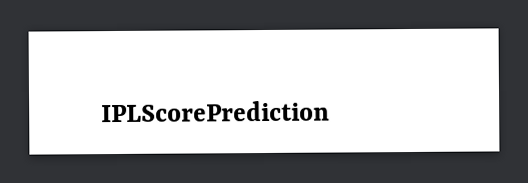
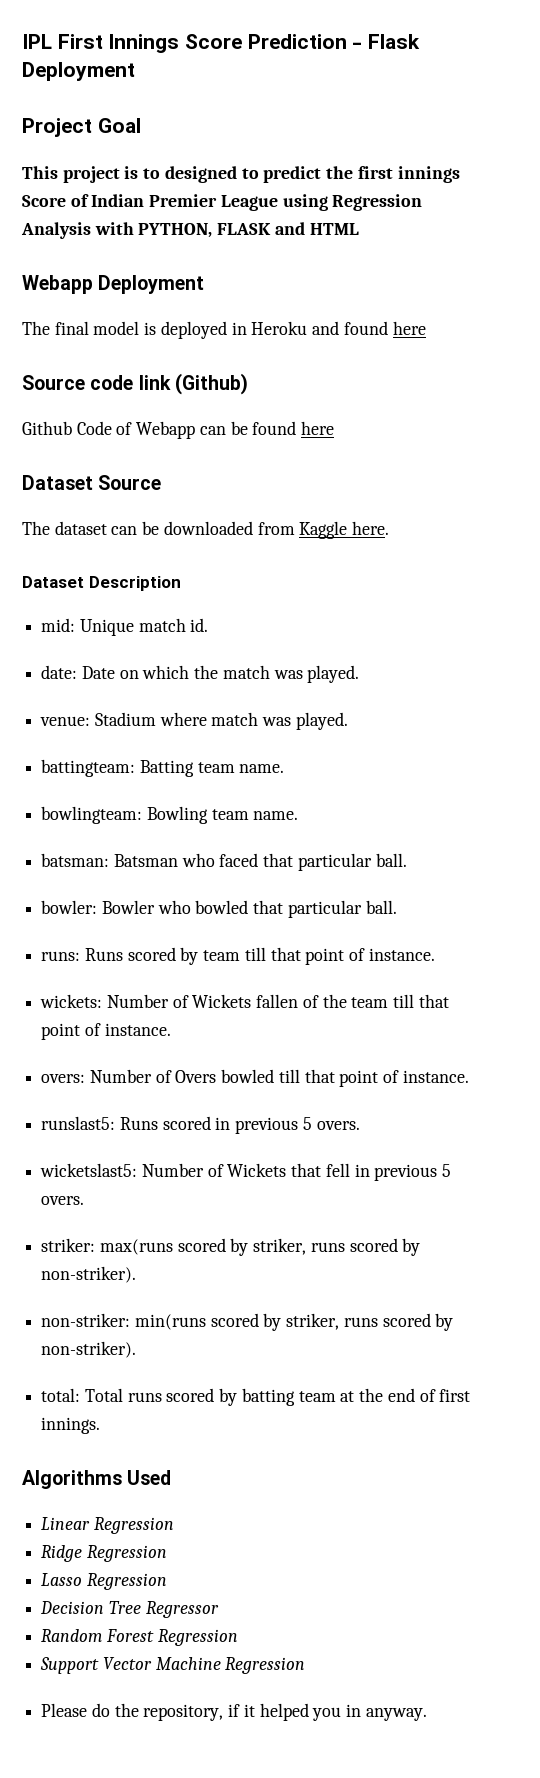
[101,100,330,123] IPLScorePrediction -> [22,34,421,53] [22,62,135,81] [22,118,141,137] [22,166,460,183] [22,194,423,211] [21,222,359,239] [22,275,205,294] [22,321,426,339] [22,373,248,395] [22,421,335,439] [22,475,162,490] [22,521,390,539] [22,576,181,591] [41,618,209,636] [41,665,360,683] [40,712,348,730] [41,759,285,777] [41,806,299,824] [41,853,407,871] [41,900,397,918] [41,947,435,965] [40,994,449,1008] [41,1023,171,1040] [41,1069,469,1087] [41,1116,360,1134] [40,1163,452,1181] [41,1196,85,1205] [41,1238,421,1256] [41,1266,137,1283] [41,1313,454,1331] [41,1341,137,1358] [41,1388,471,1406] [41,1417,101,1434] [22,1470,172,1489] [41,1517,174,1534] [41,1545,167,1562] [41,1573,167,1590] [40,1601,219,1618] [41,1629,238,1646] [40,1657,306,1674] [41,1703,427,1721] IPL First Innings Score Prediction - Flask Deployment // Project Goal // This project is to designed to predict the first innings Score of Indian Premier League using Regression Analysis with PYTHON, FLASK and HTML // Webapp Deployment // The final model is deployed in Heroku and found here // Source code link (Github) // Github Code of Webapp can be found here // Dataset Source // The dataset can be downloaded from Kaggle here. // Dataset Description // mid: Unique match id. // date: Date on which the match was played. // venue: Stadium where match was played. // battingteam: Batting team name. // bowlingteam: Bowling team name. // batsman: Batsman who faced that particular ball. // bowler: Bowler who bowled that particular ball. // runs: Runs scored by team till that point of instance. // wickets: Number of Wickets fallen of the team till that point of instance. // overs: Number of Overs bowled till that point of instance. // runslast5: Runs scored in previous 5 overs. // wicketslast5: Number of Wickets that fell in previous 5 overs. // striker: max(runs scored by striker, runs scored by non-striker). // non-striker: min(runs scored by striker, runs scored by non-striker). // total: Total runs scored by batting team at the end of first innings. // Algorithms Used // Linear Regression // Ridge Regression // Lasso Regression // Decision Tree Regressor // Random Forest Regression // Support Vector Machine Regression // Please do the repository, if it helped you in anyway.

